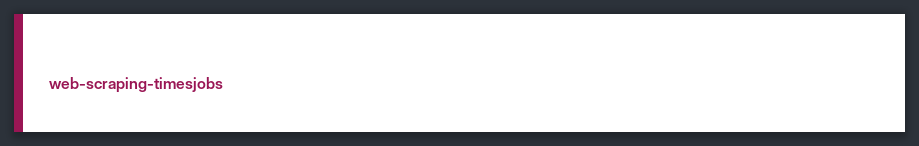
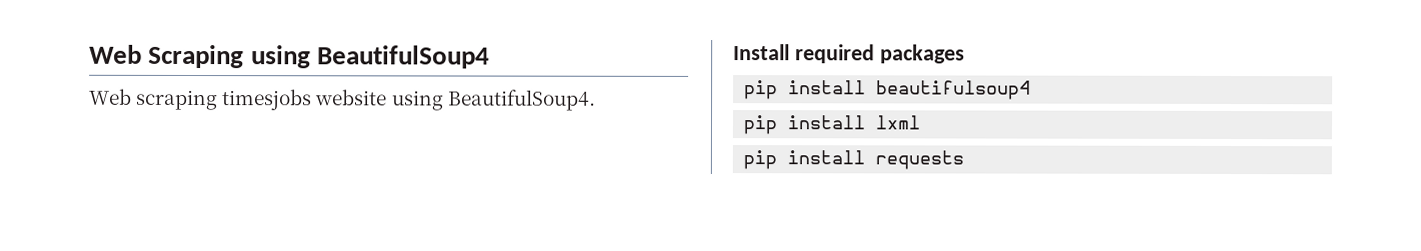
[49,77,223,93] web-scraping-timesjobs -> [89,44,490,69] [89,88,596,111] [733,44,965,64] [744,80,1032,100] [743,115,922,135] [743,150,965,170] Web Scraping using BeautifulSoup4 // Web scraping timesjobs website using BeautifulSoup4. // Install required packages // pip install beautifulsoup4 // pip install lxml // pip install requests

